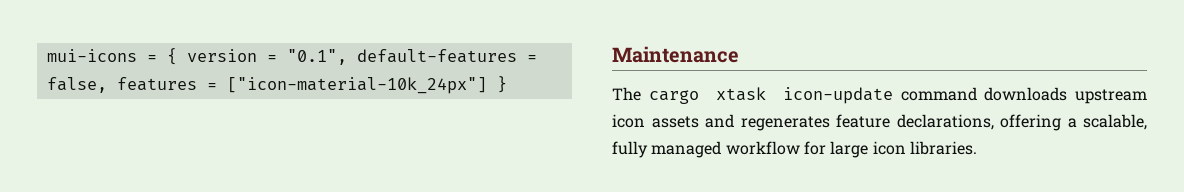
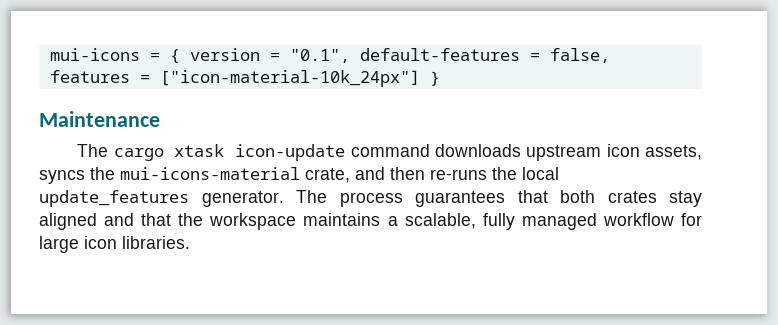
[651,114,1061,131] assets and regenerates feature declarations, offering -> [645,145,702,160] [39,167,559,184] [39,190,702,207] [39,213,381,230] assets, syncs the mui-icons-material crate, and then re-runs the local update_features generator. The process guarantees that both crates stay aligned and that the workspace maintains

